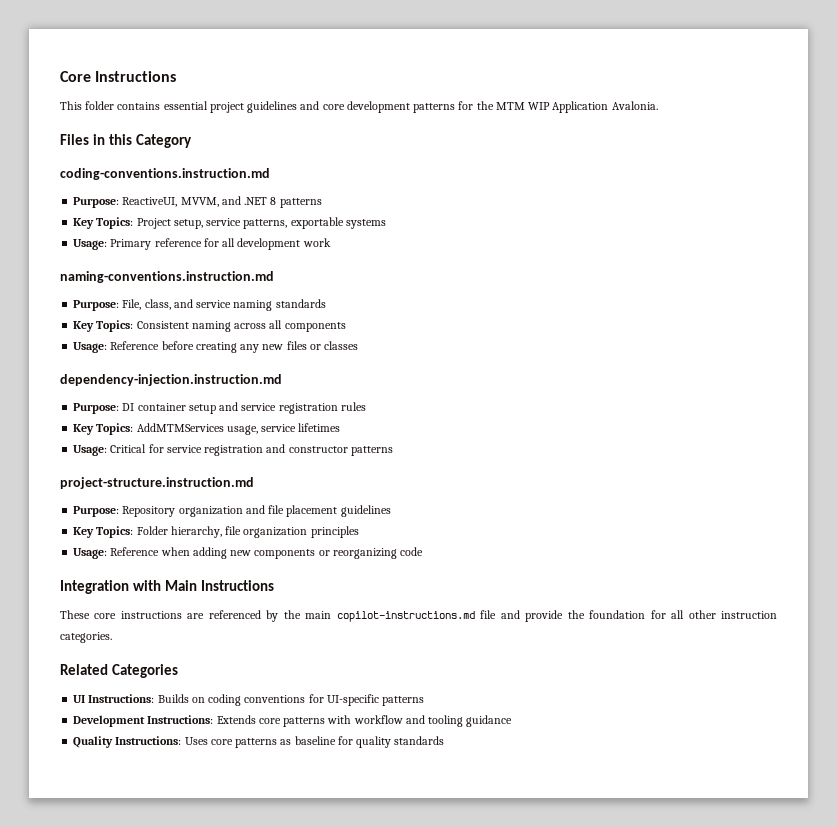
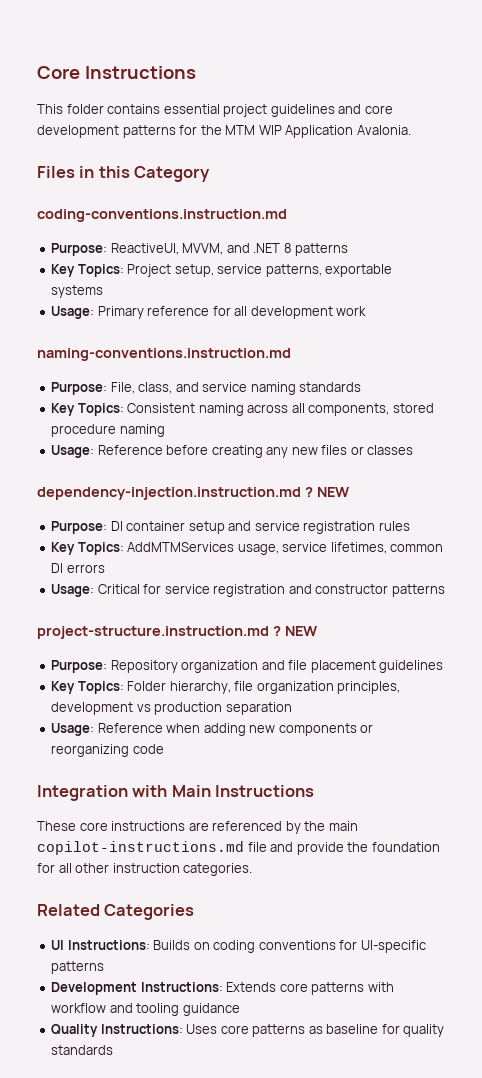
[284,322,346,332] components -> [308,403,434,416] [51,424,165,437] components, stored procedure naming
(282, 380) none -> [304,487,349,497] ? NEW
[298,423,341,432] lifetimes -> [330,542,444,554] [51,563,105,573] lifetimes, common DI errors
(254, 483) none -> [272,626,317,636] ? NEW
[310,526,359,538] principles -> [337,681,401,694] [51,702,292,715] principles, development vs production separation

